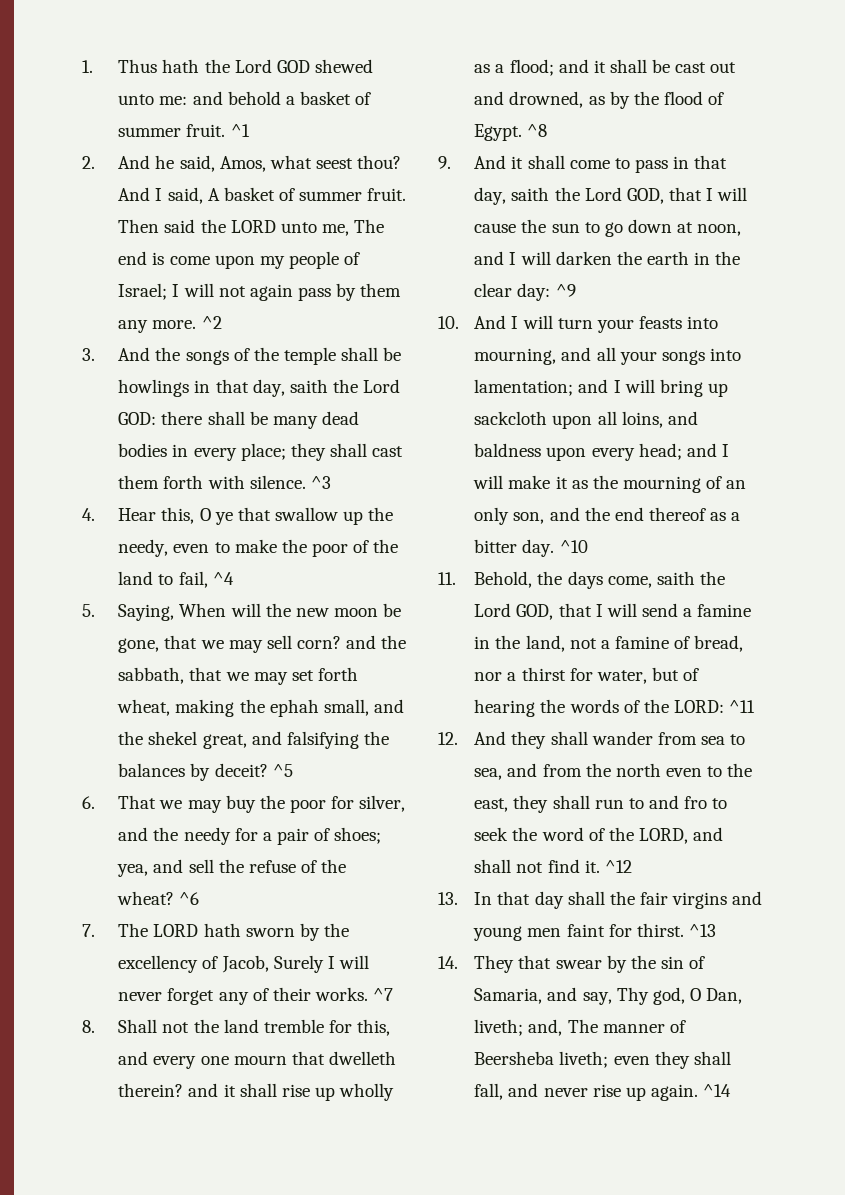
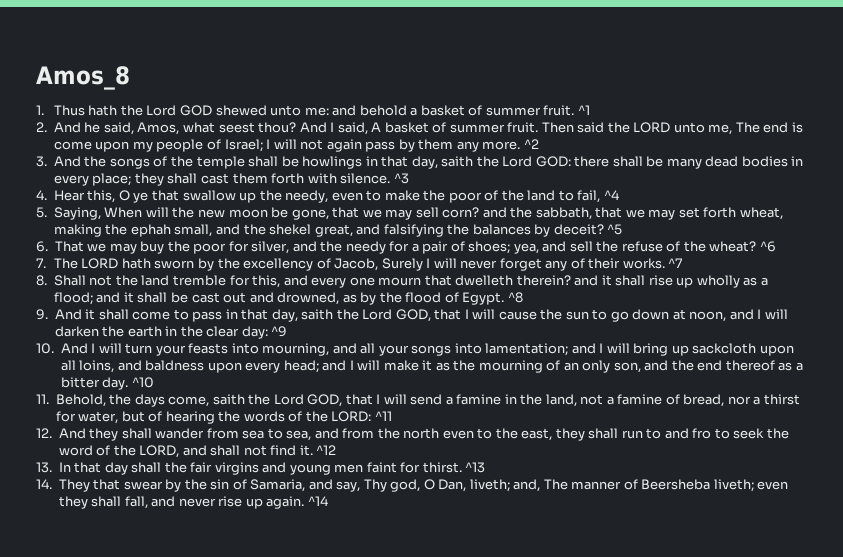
(82, 66) none -> [36,66,130,90] Amos_8 //

